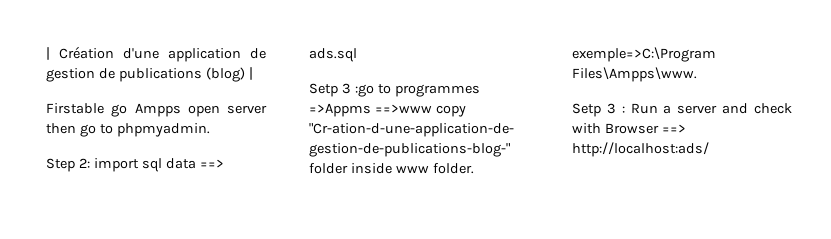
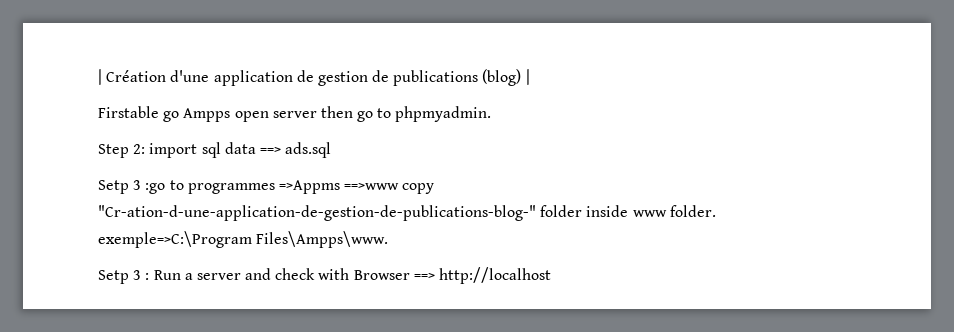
[572,142,709,157] http://localhost:ads/ -> [439,267,552,284] http://localhost

